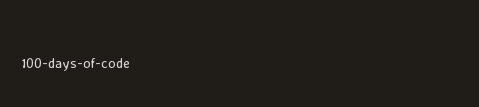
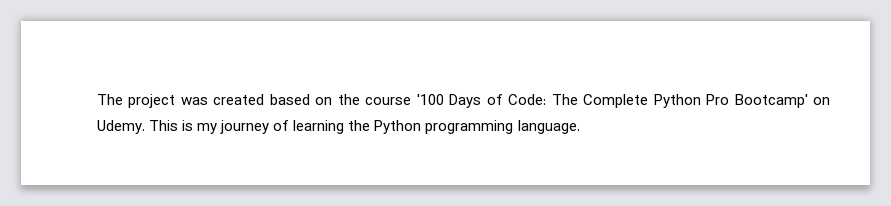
[21,58,130,71] 100-days-of-code -> [97,94,831,108] [97,120,580,134] The project was created based on the course '100 Days of Code: The Complete Python Pro Bootcamp' on Udemy. This is my journey of learning the Python programming language.

